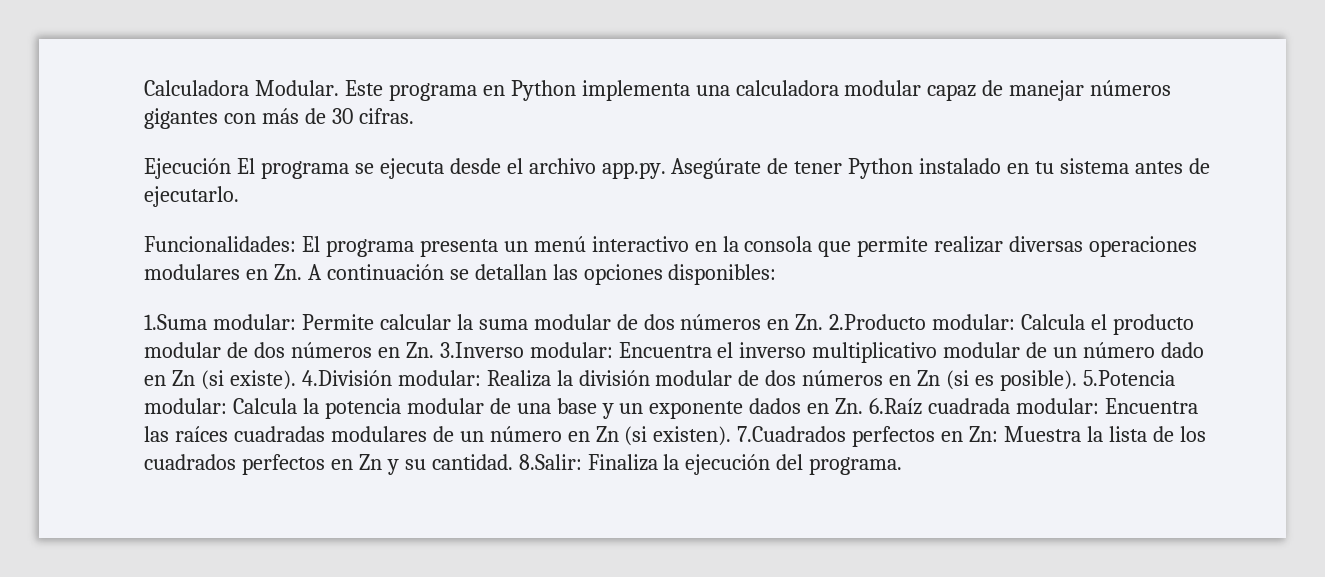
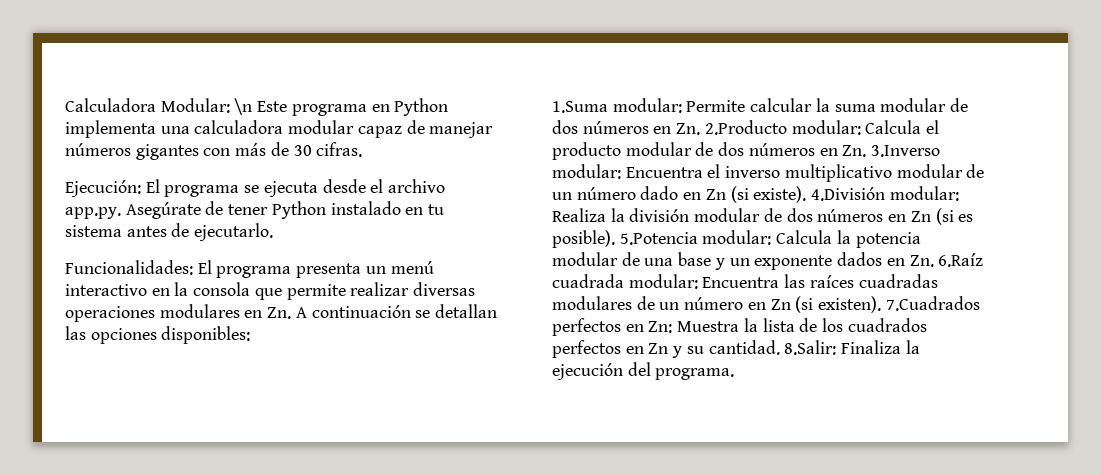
[254,80,339,96] Modular. -> [160,98,253,115] Modular: \n
[144,158,231,179] Ejecución -> [65,180,141,197] Ejecución:

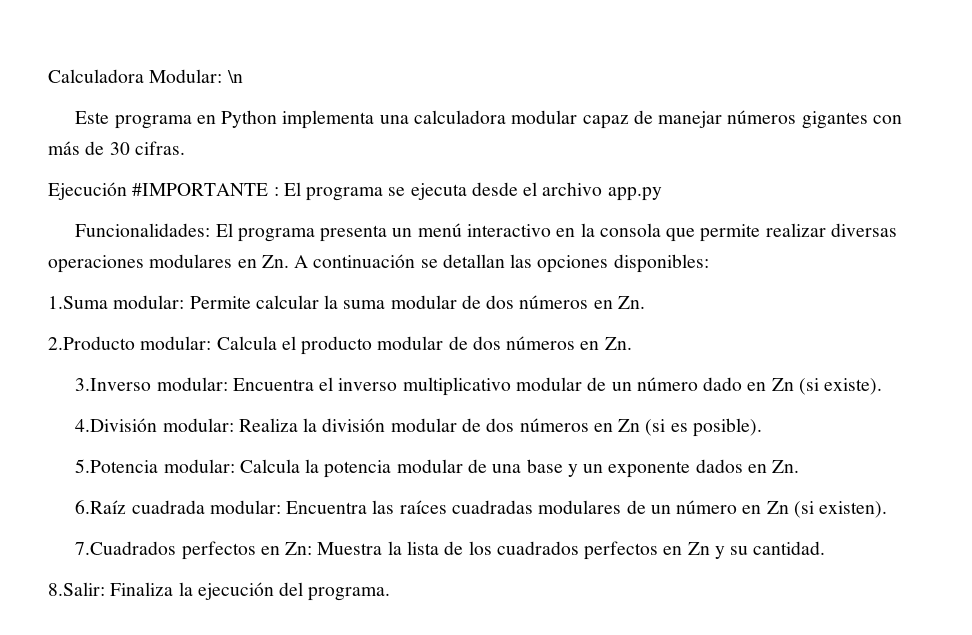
(253, 106) none -> (243, 76) //
[65,180,141,197] Ejecución: -> [48,182,279,200] Ejecución #IMPORTANTE :
[65,201,445,219] [65,223,274,241] app.py. Asegúrate de tener Python instalado en tu sistema antes de ejecutarlo. -> [607,187,662,201] app.py
(701, 129) none -> (645, 302) //
(867, 151) none -> (632, 343) //
(807, 194) none -> (883, 386) //
(615, 239) none -> (762, 427) //
(934, 261) none -> (800, 466) //
(882, 304) none -> (888, 509) //
(780, 347) none -> (826, 548) //

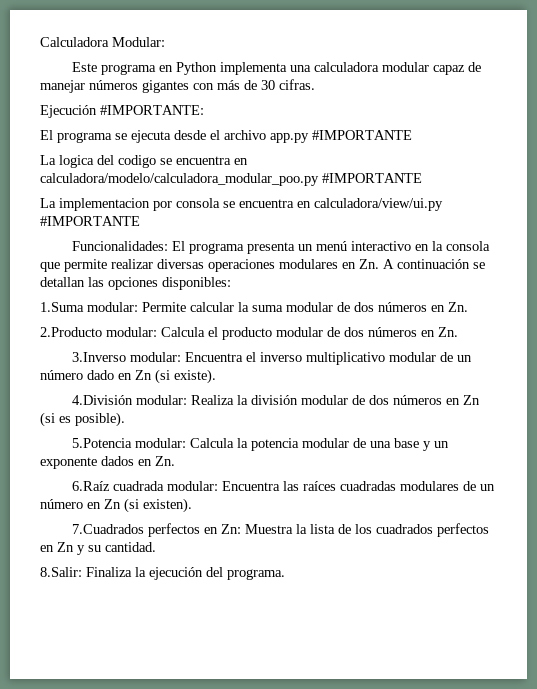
[226,70,243,83] \n -> (165, 42) none
[132,183,279,196] #IMPORTANTE : -> [100,105,204,115] #IMPORTANTE: //
(662, 194) none -> [312,130,412,140] [40,155,248,168] [40,173,422,186] [40,198,443,211] [40,216,140,226] #IMPORTANTE // La logica del codigo se encuentra en calculadora/modelo/calculadora_modular_poo.py #IMPORTANTE // La implementacion por consola se encuentra en calculadora/view/ui.py #IMPORTANTE

